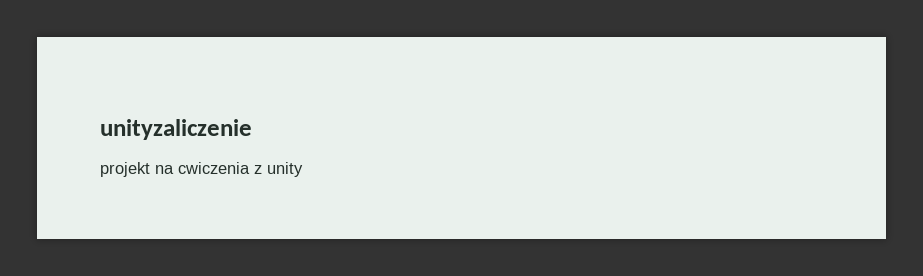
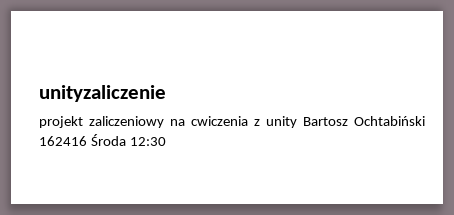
(150, 169) none -> [89,116,164,128] zaliczeniowy
(303, 169) none -> [303,116,425,126] [39,134,166,146] Bartosz Ochtabiński 162416 Środa 12:30

